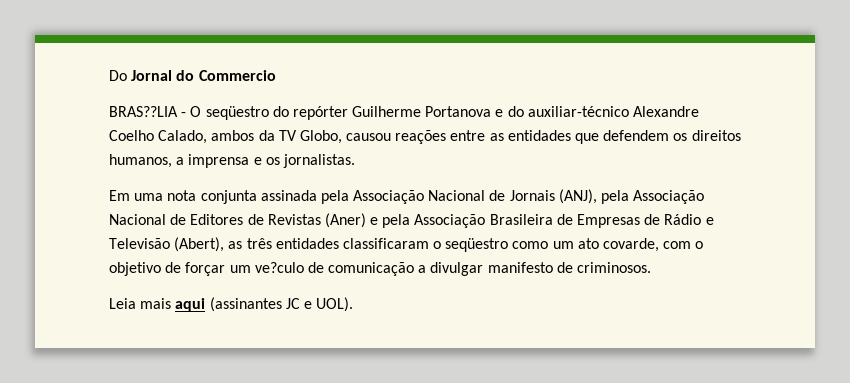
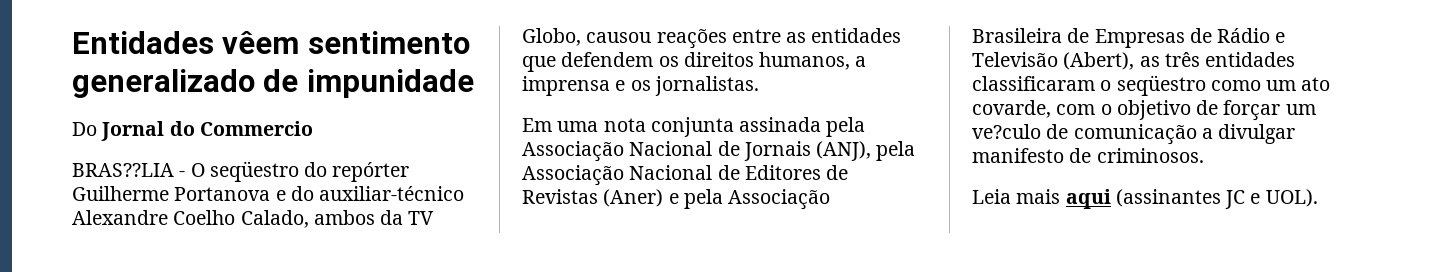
(109, 75) none -> [72,31,470,54] [72,69,474,98] Entidades vêem sentimento generalizado de impunidade //

